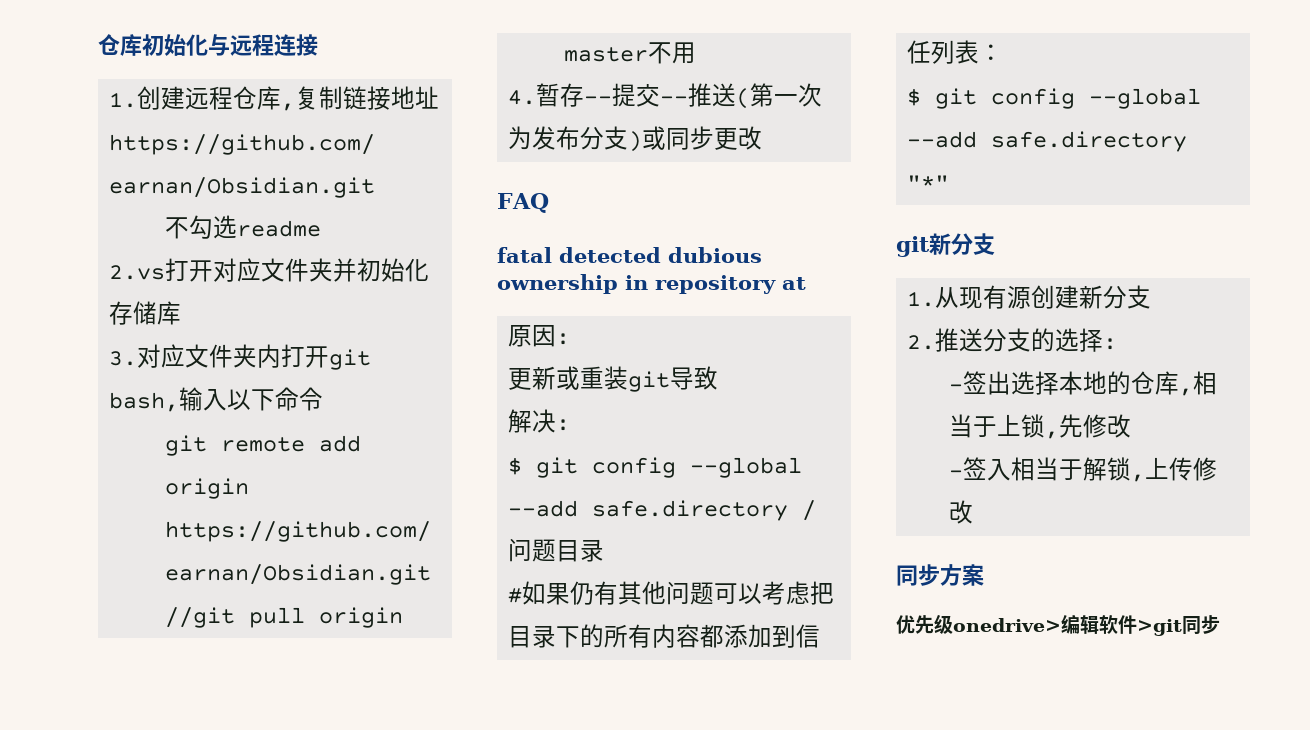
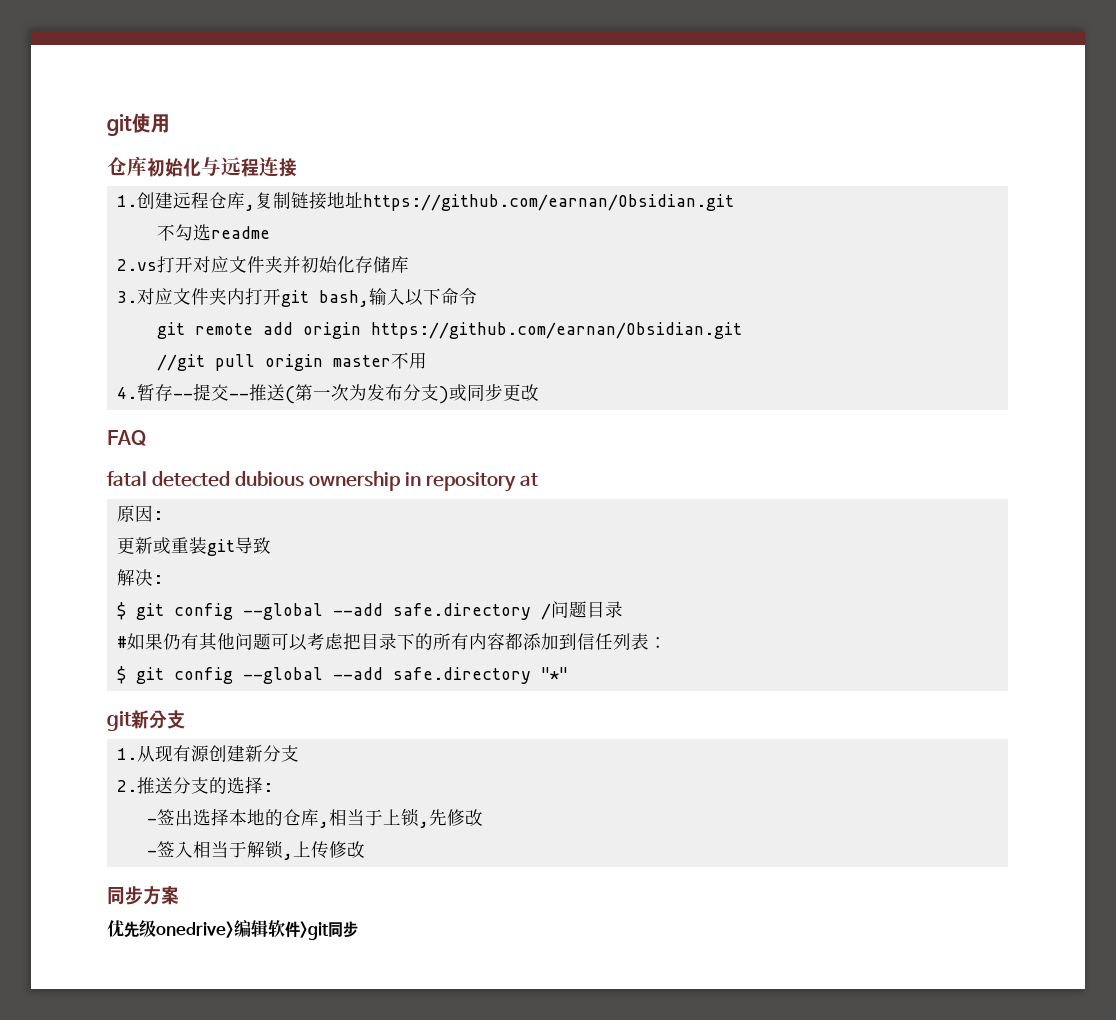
(98, 44) none -> [107,113,170,136] git使用 //

